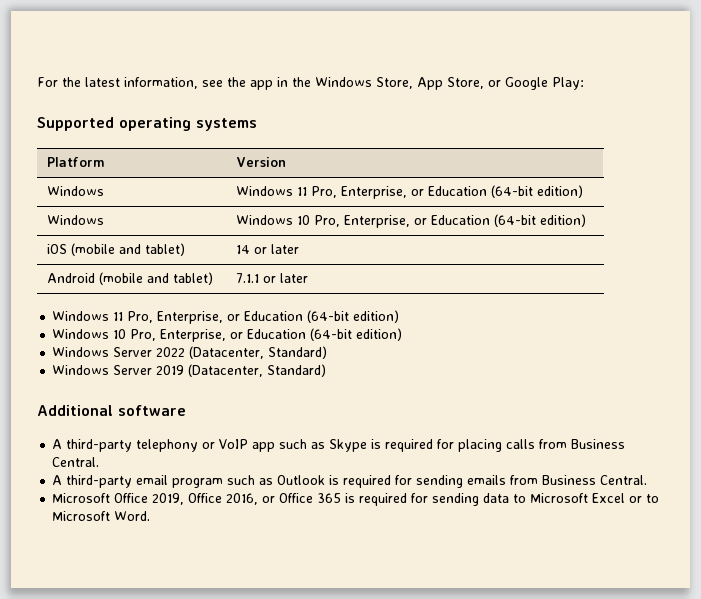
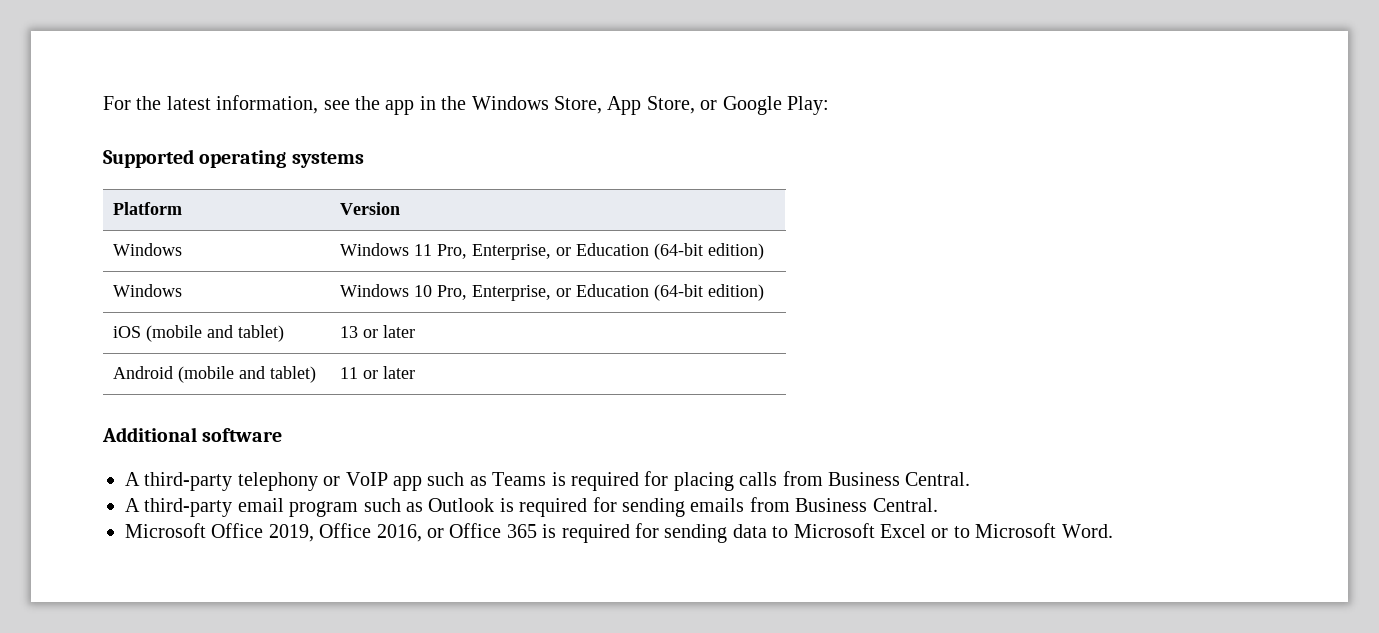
[235,245,250,254] 14 -> [340,326,359,338] 13
[235,273,308,283] [52,310,400,324] [52,328,403,342] [52,346,328,359] [52,364,327,377] 7.1.1 or later // Windows 11 Pro, Enterprise, or Education (64-bit edition) // Windows 10 Pro, Enterprise, or Education (64-bit edition) // Windows Server 2022 (Datacenter, Standard) // Windows Server 2019 (Datacenter, Standard) -> [340,366,416,379] 11 or later
[329,439,368,452] Skype -> [492,472,547,486] Teams

